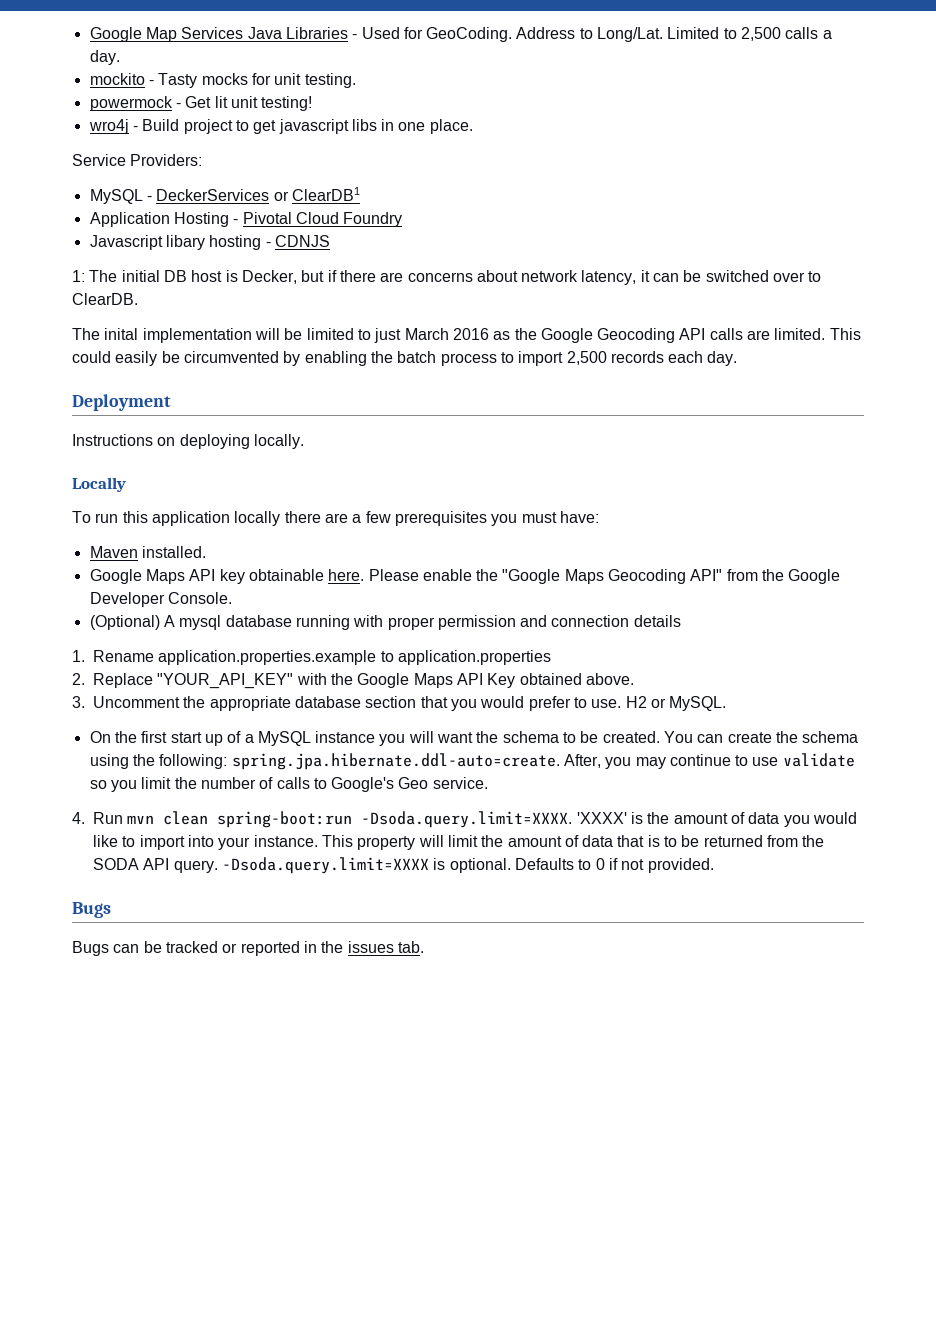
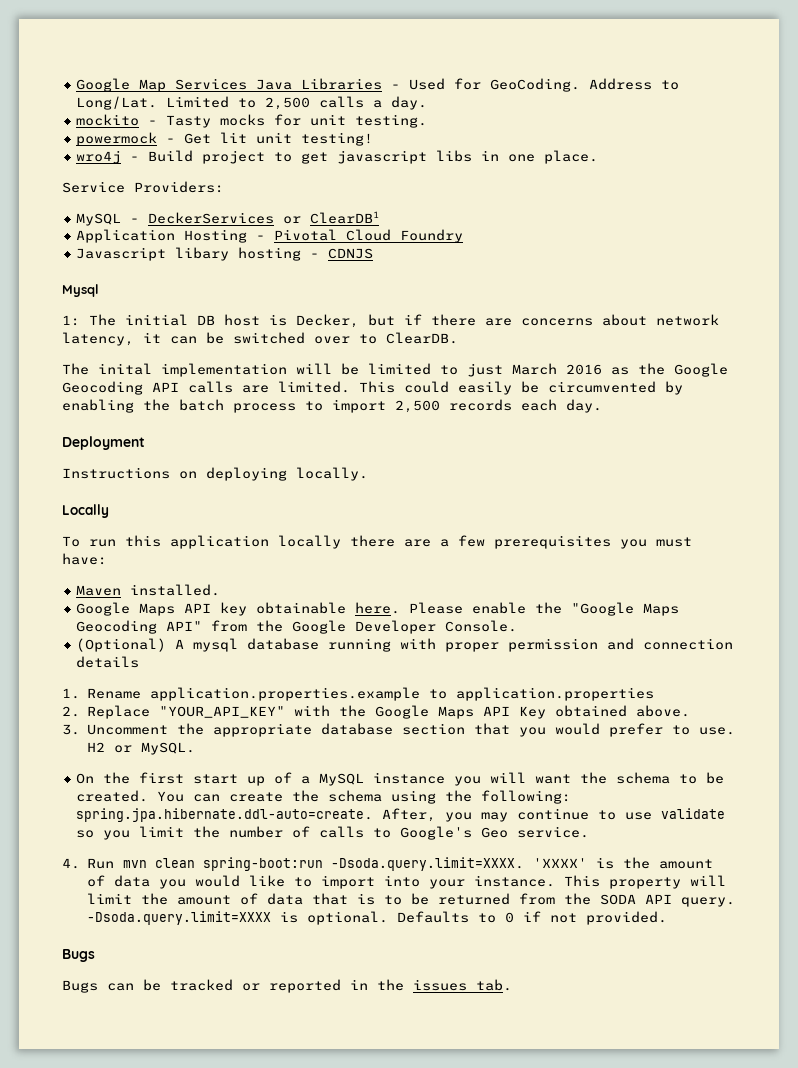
(330, 241) none -> [62,284,99,297] // Mysql

